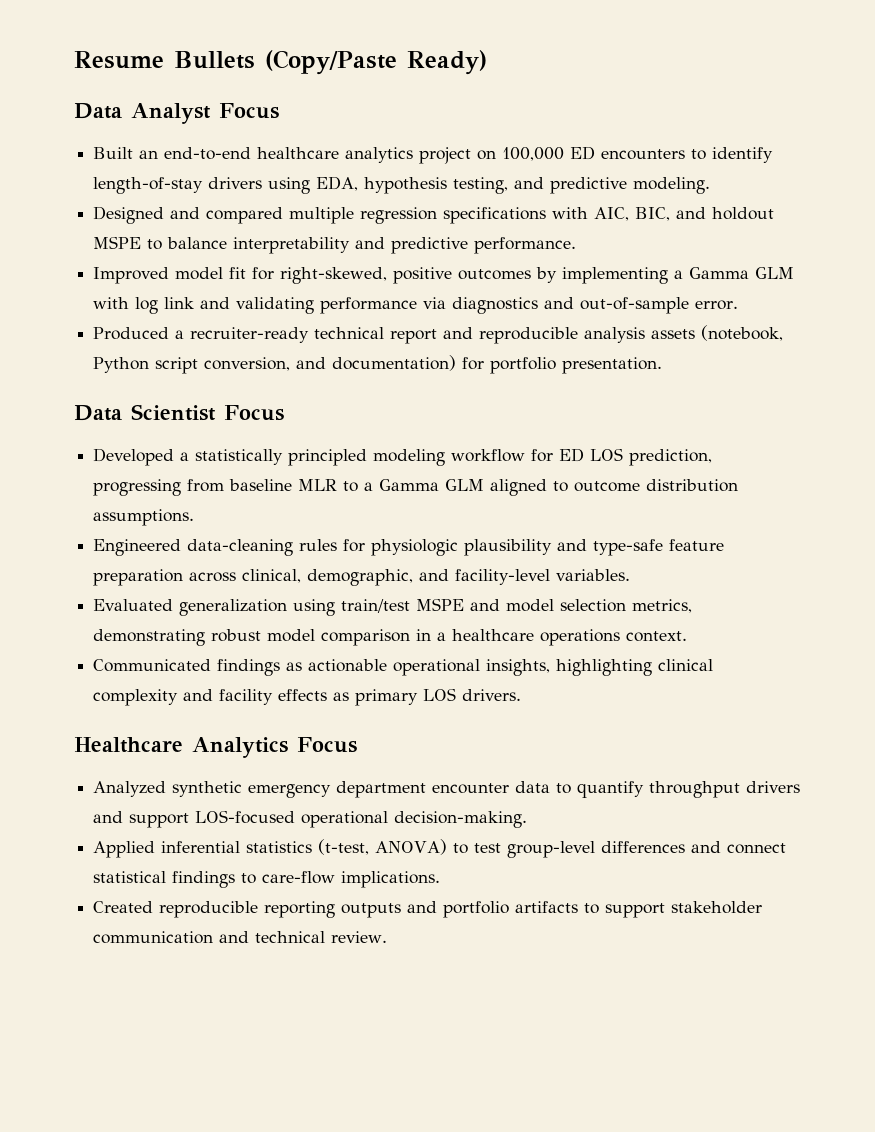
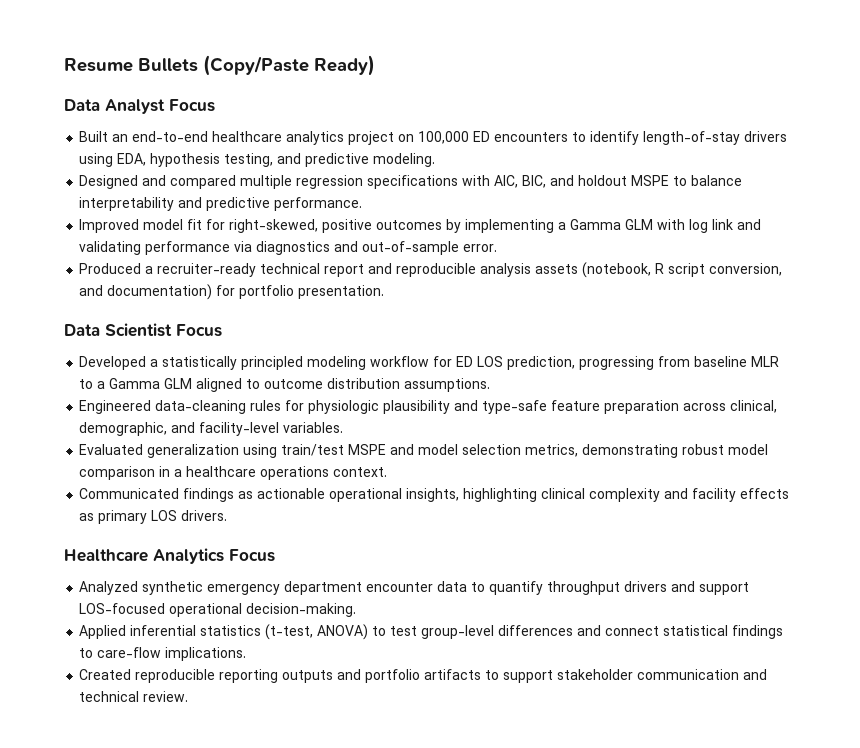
[93,357,150,373] Python -> [655,263,665,274] R

